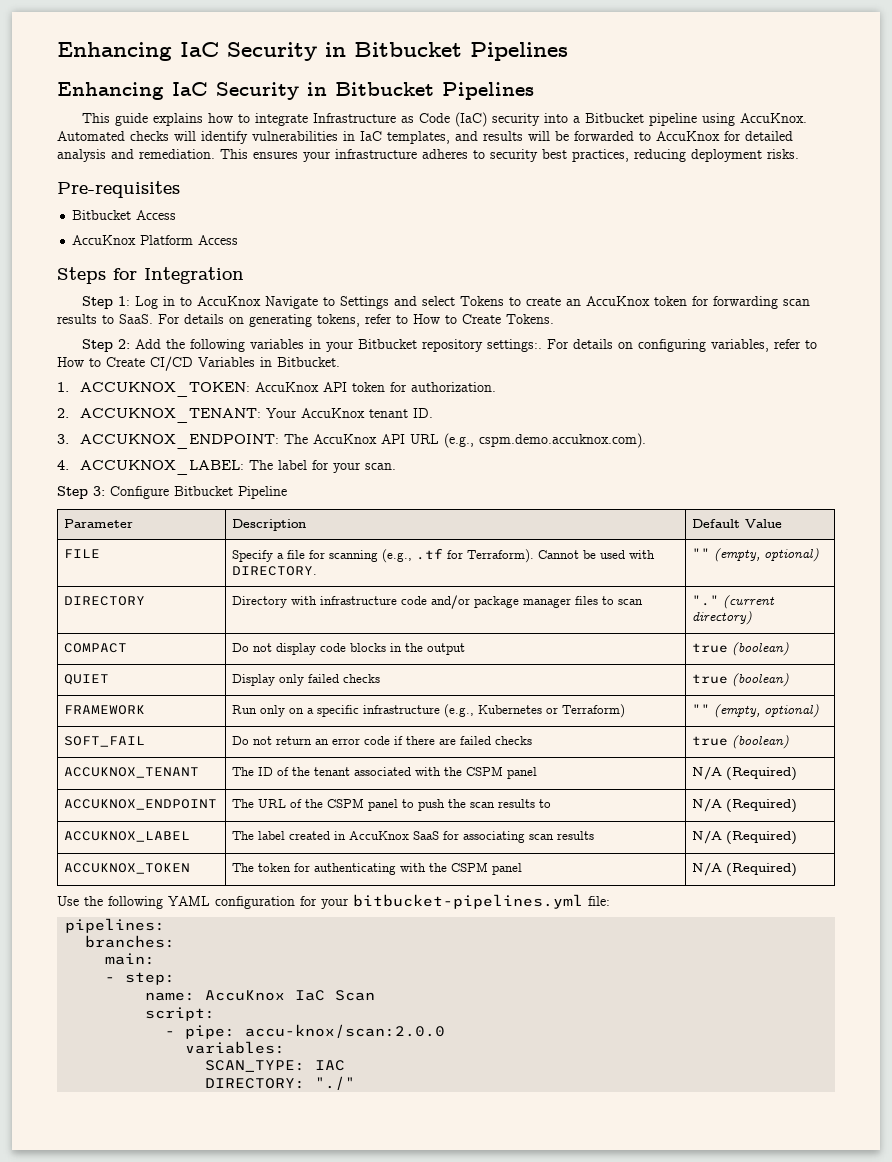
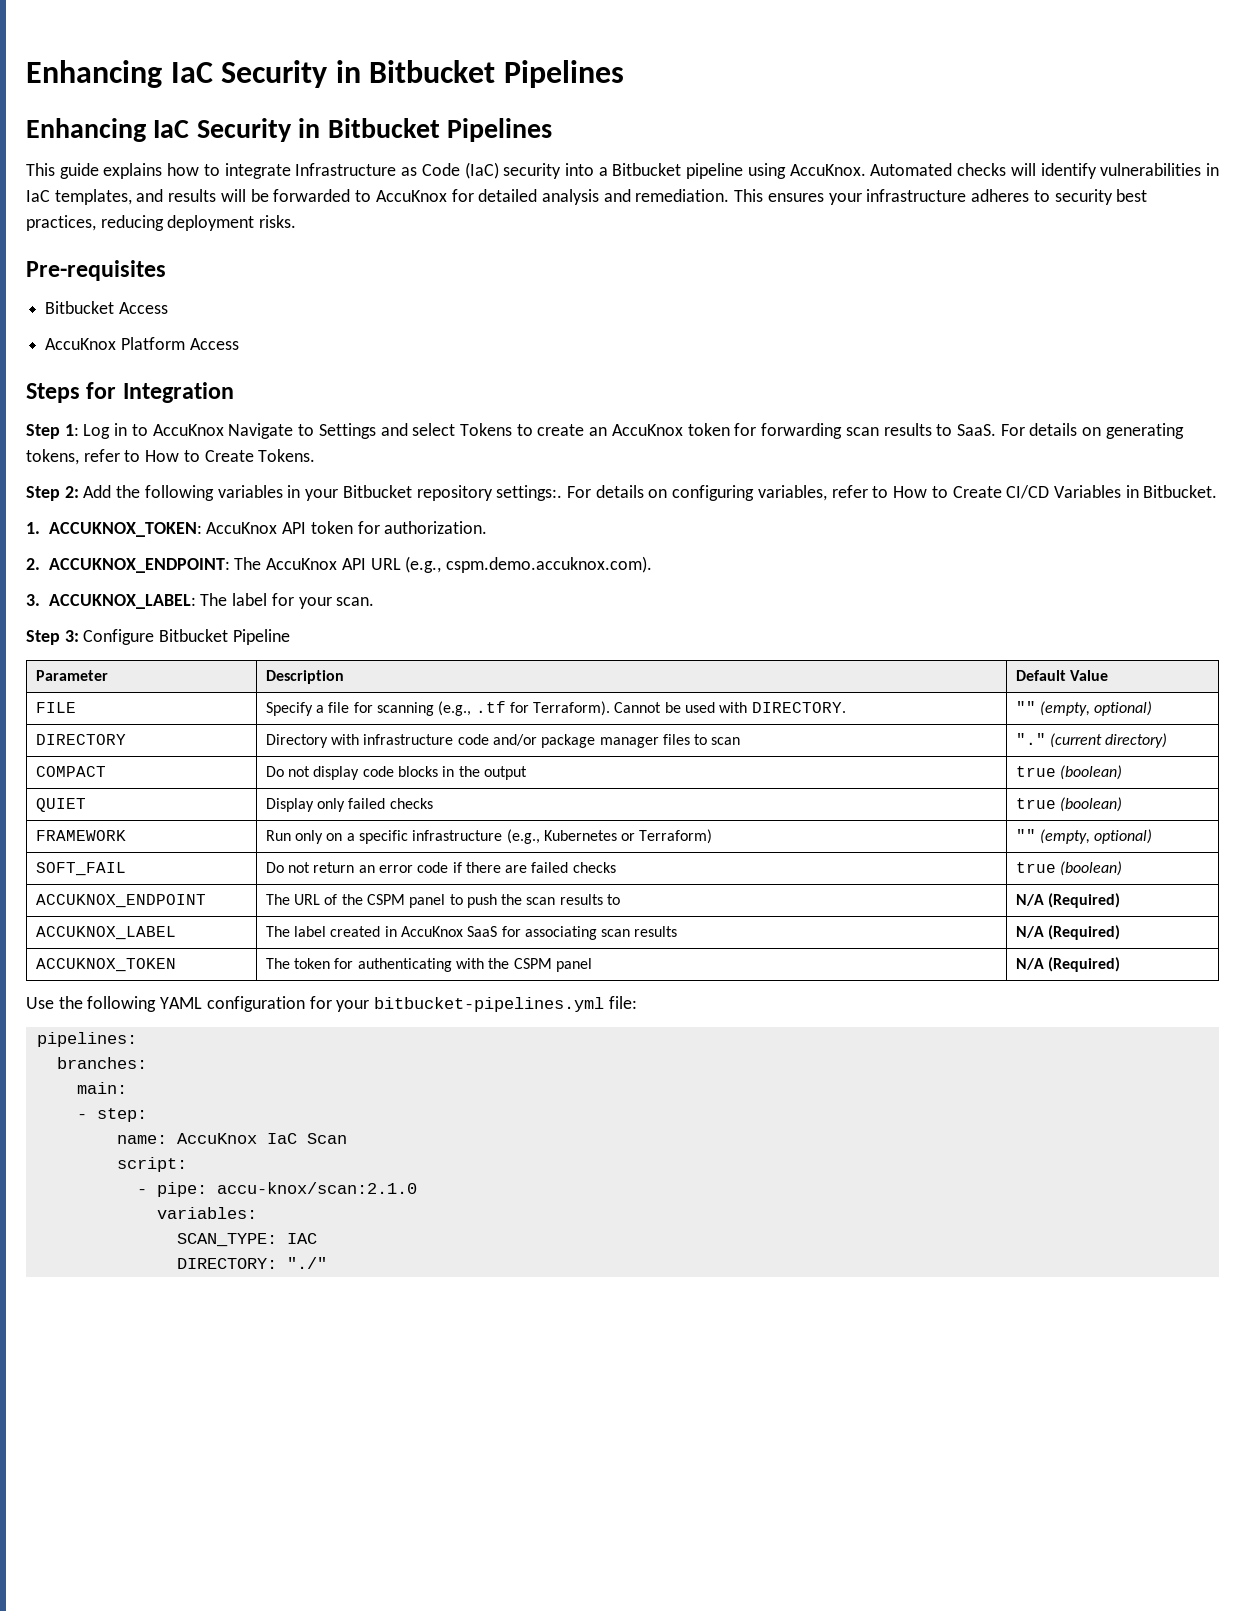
[79,408,433,423] [57,434,69,444] ACCUKNOX_TENANT: Your AccuKnox tenant ID. // 3. -> (40, 564) none
[57,460,69,470] 4. -> [26,594,40,606] 3.
[64,767,200,778] [232,766,538,779] [692,766,798,781] // ACCUKNOX_TENANT | The ID of the tenant associated with the CSPM panel | N/A (Required) -> (1122, 868) none
[245,1024,446,1038] accu-knox/scan:2.0.0 -> [216,1182,417,1194] accu-knox/scan:2.1.0

